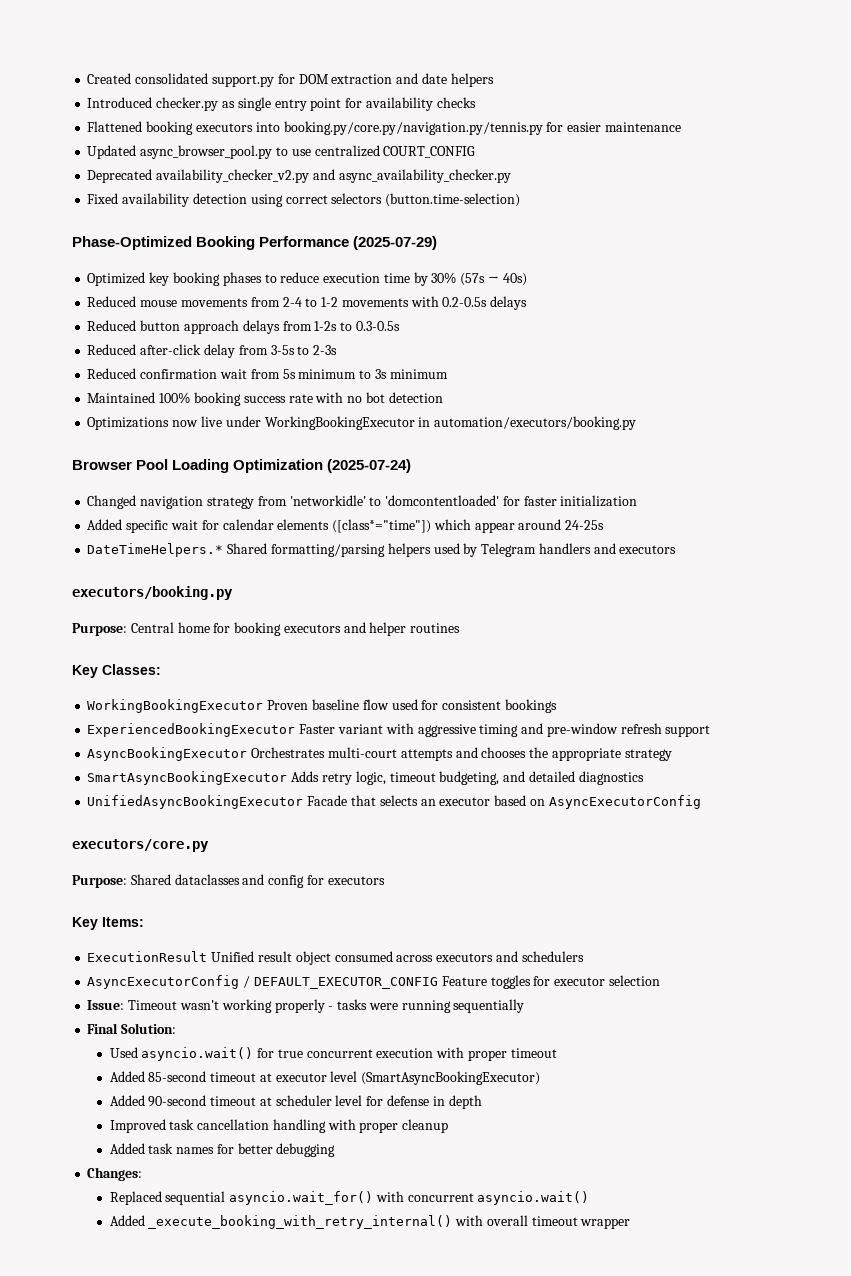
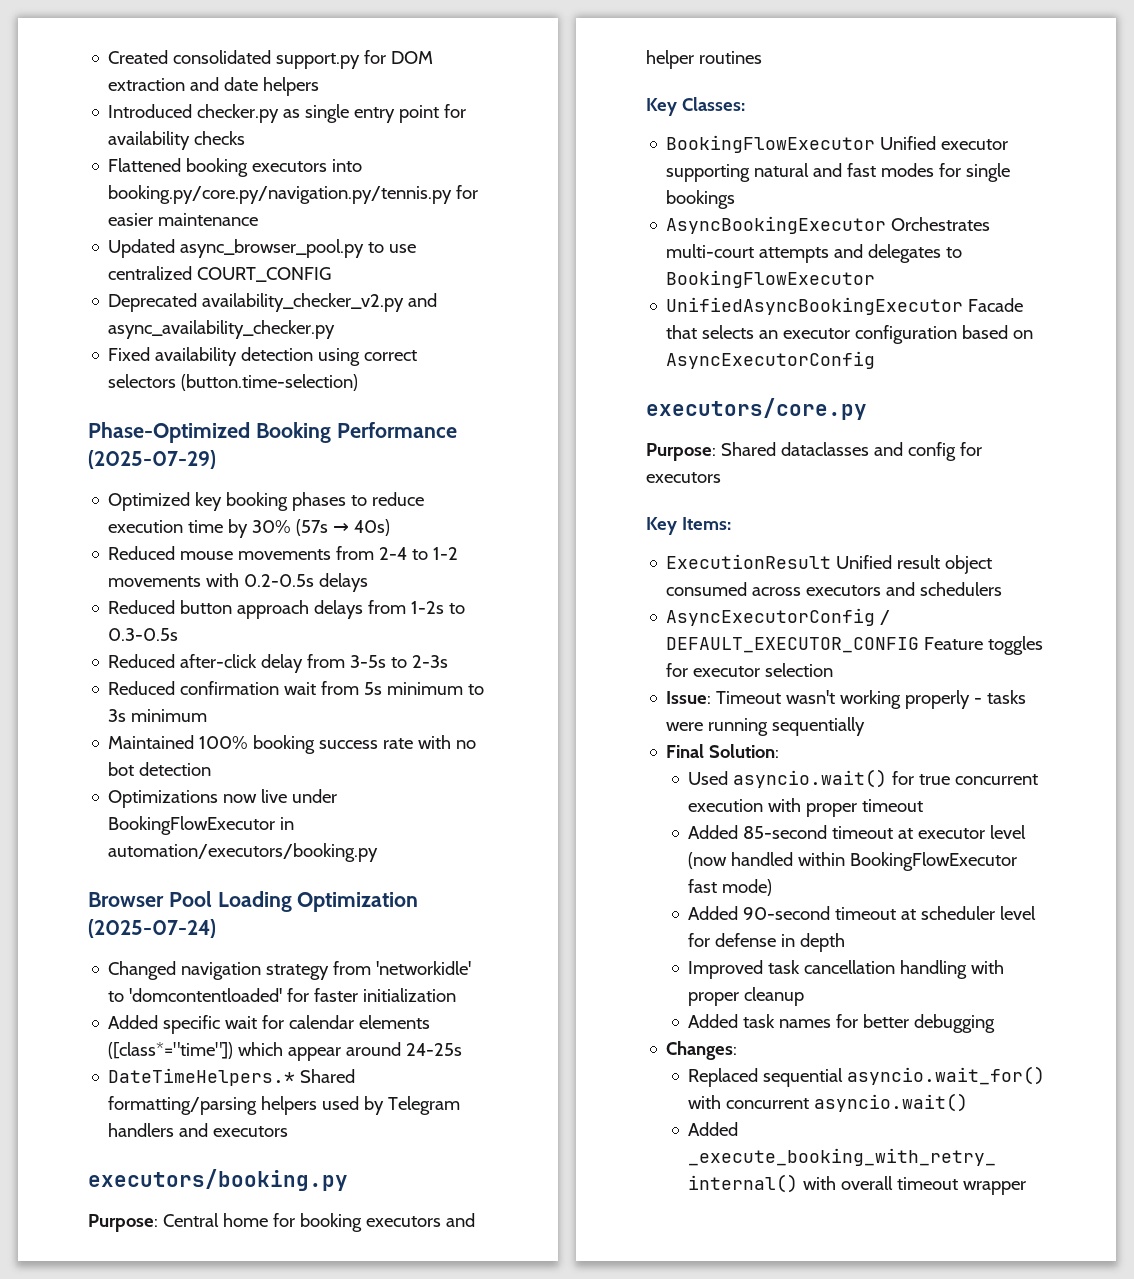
[264,416,415,430] WorkingBookingExecutor -> [108,816,276,835] BookingFlowExecutor
[87,699,557,713] [87,723,711,737] WorkingBookingExecutor Proven baseline flow used for consistent bookings // ExperiencedBookingExecutor Faster variant with aggressive timing and pre-window refresh support -> [666,135,1009,153] [666,163,1011,182] [666,190,736,209] BookingFlowExecutor Unified executor supporting natural and fast modes for single bookings
[481,747,672,761] [87,771,644,785] chooses the appropriate strategy // SmartAsyncBookingExecutor Adds retry logic, timeout budgeting, and detailed diagnostics -> [868,244,963,263] [666,270,876,288] delegates to BookingFlowExecutor
(491, 801) none -> [855,325,958,344] configuration
[361,1071,541,1085] (SmartAsyncBookingExecutor) -> [688,852,1018,871] [688,879,773,896] (now handled within BookingFlowExecutor fast mode)

